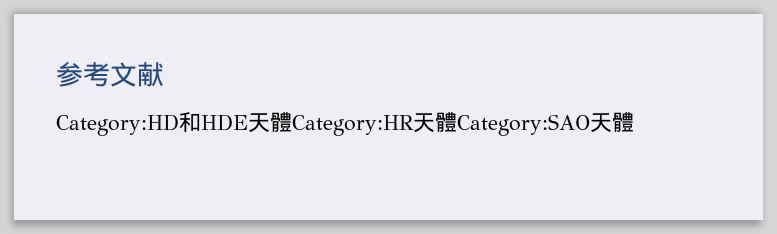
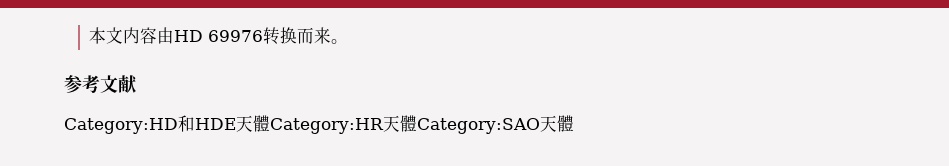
(56, 74) none -> [89,27,349,45] 本文内容由HD 69976转换而来。 //

